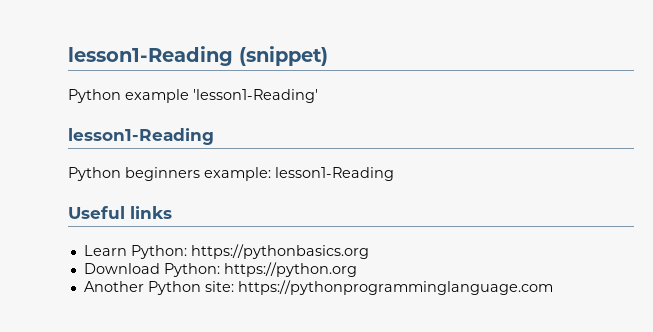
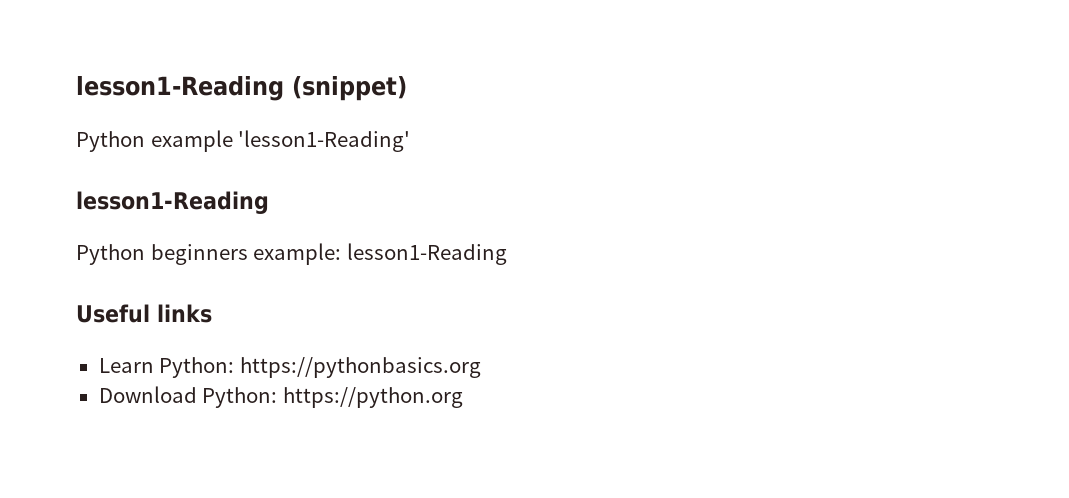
[83,280,553,295] // Another Python site: https://pythonprogramminglanguage.com -> (463, 397) none

